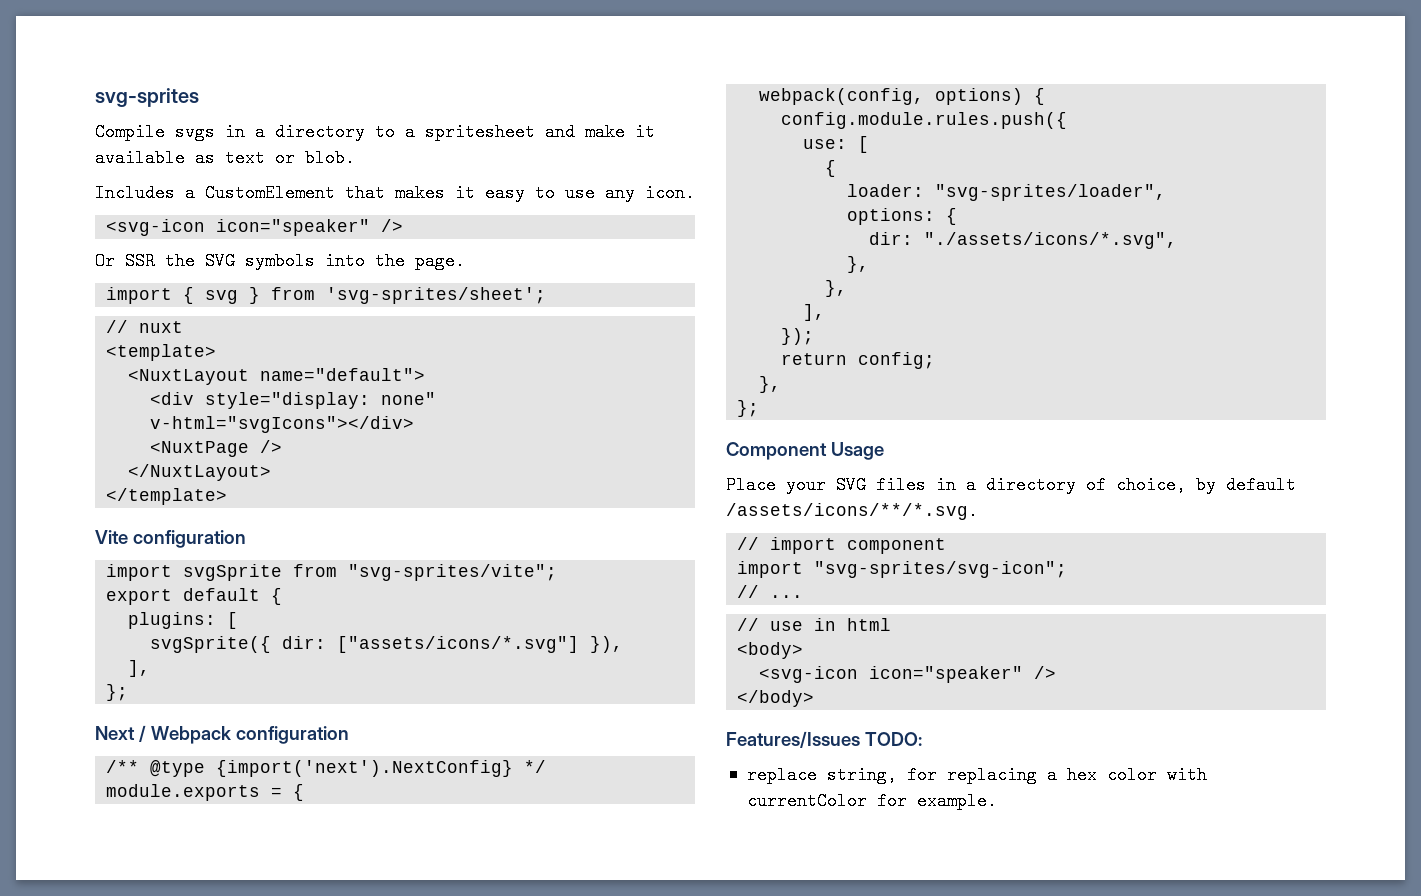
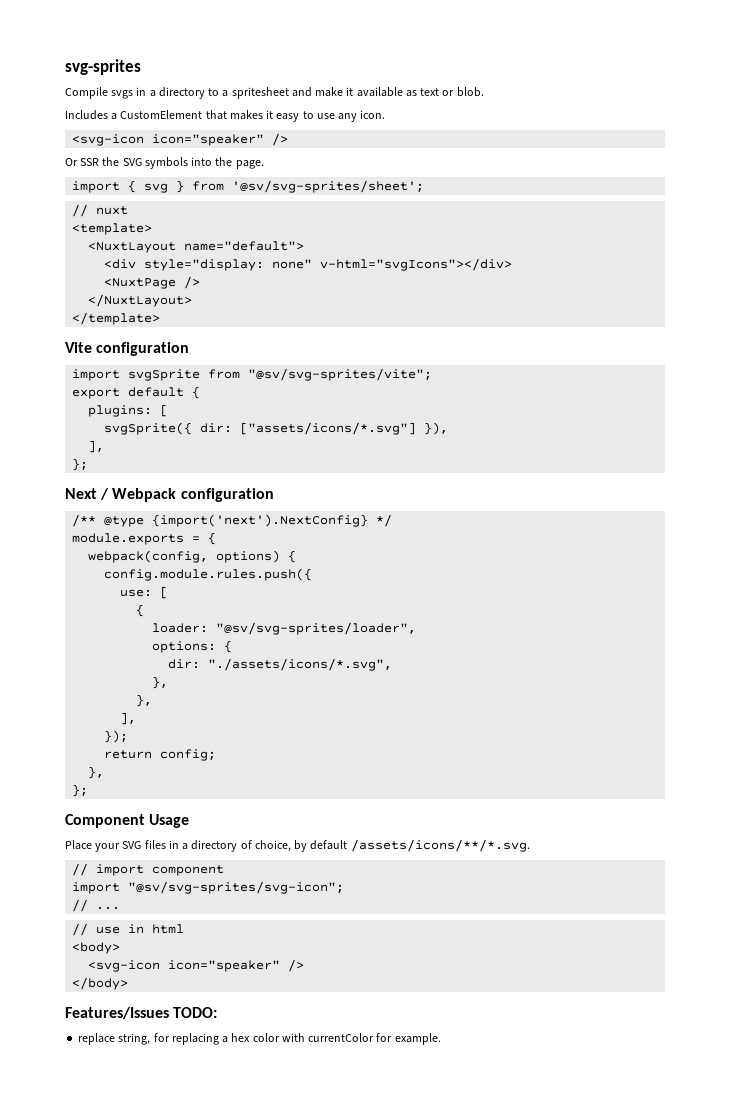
[326,287,547,304] 'svg-sprites/sheet'; -> [232,180,425,193] '@sv/svg-sprites/sheet';
[348,564,558,581] "svg-sprites/vite"; -> [248,368,433,381] "@sv/svg-sprites/vite";
[935,184,1167,201] "svg-sprites/loader", -> [216,622,417,635] "@sv/svg-sprites/loader",
[814,561,1068,578] "svg-sprites/svg-icon"; -> [128,881,345,894] "@sv/svg-sprites/svg-icon";

